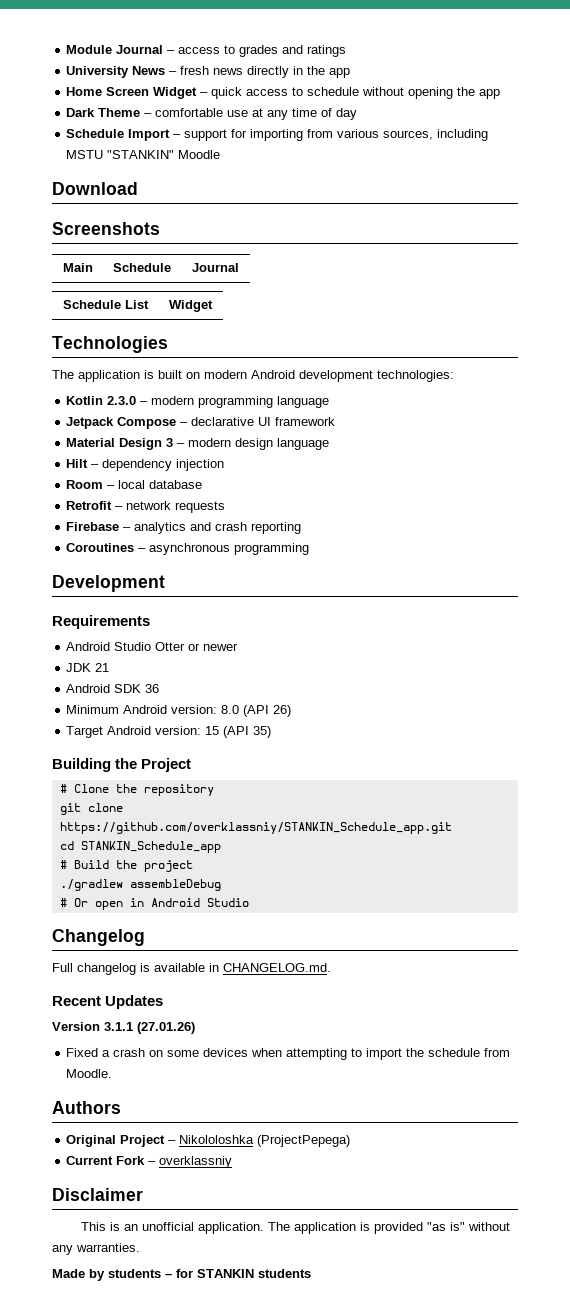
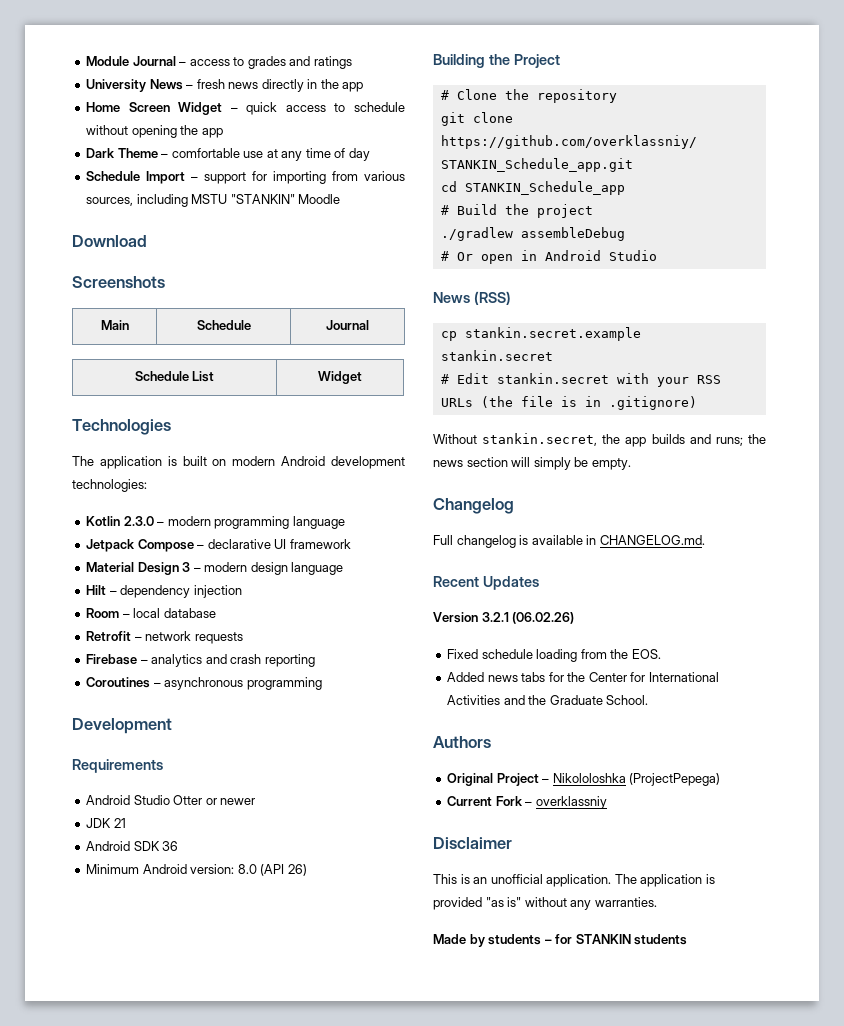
[66,726,272,738] // Target Android version: 15 (API 35) -> (307, 870) none
(249, 902) none -> [433,291,511,305] [440,327,641,341] [440,350,553,361] [440,373,721,387] [440,396,697,410] [433,433,766,447] [433,457,631,470] // News (RSS) // cp stankin.secret.example stankin.secret // # Edit stankin.secret with your RSS URLs (the file is in .gitignore) // Without stankin.secret, the app builds and runs; the news section will simply be empty.
[104,1022,195,1034] 3.1.1 (27.01.26) -> [481,612,575,624] 3.2.1 (06.02.26)
[102,1048,511,1060] [66,1069,113,1078] a crash on some devices when attempting to import the schedule from Moodle. -> [481,649,661,662] [447,672,719,682] [447,695,649,705] schedule loading from the EOS. // Added news tabs for the Center for International Activities and the Graduate School.

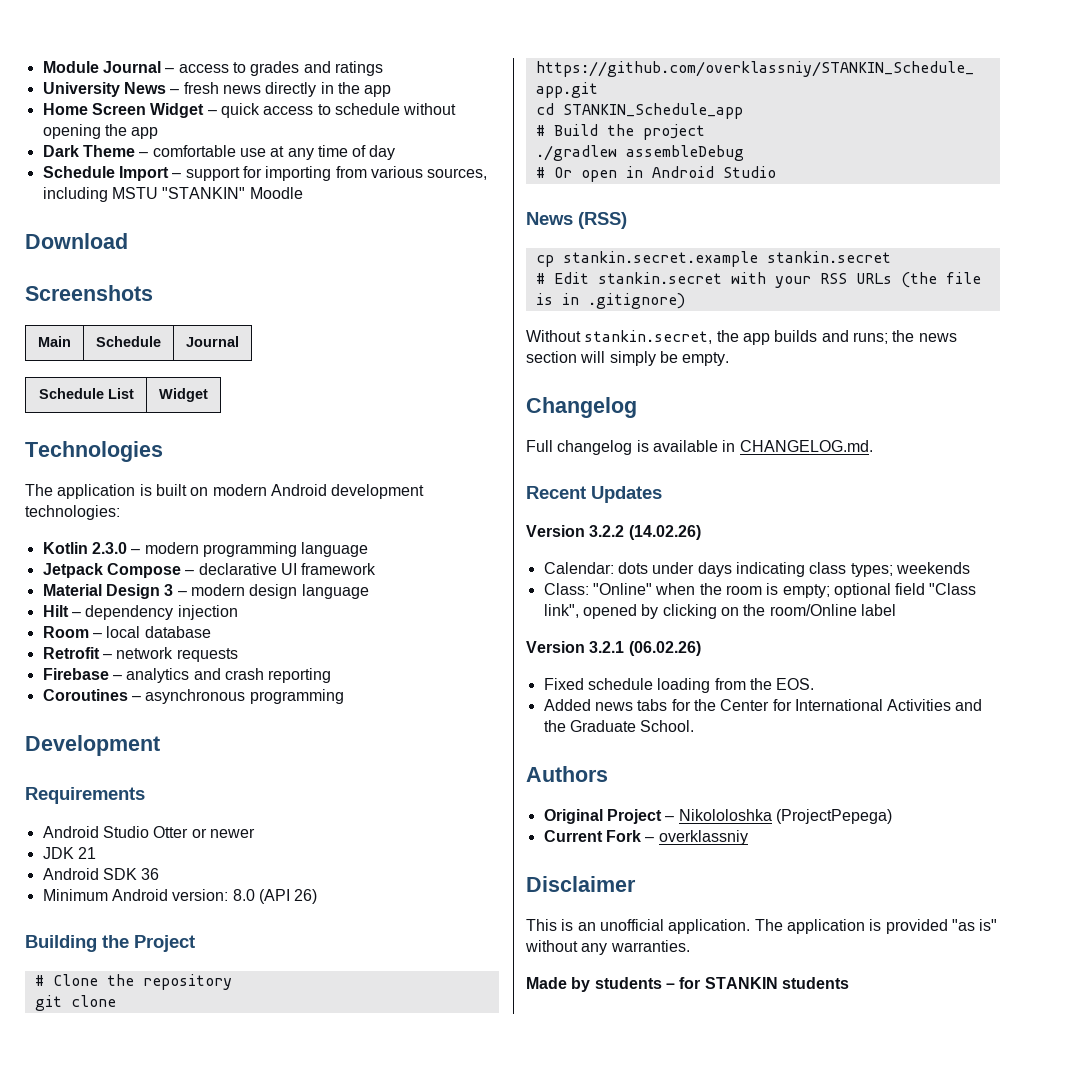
(539, 583) none -> [526,525,701,540] [543,562,970,577] [543,583,977,598] [543,604,896,619] // Version 3.2.2 (14.02.26) // Calendar: dots under days indicating class types; weekends // Class: "Online" when the room is empty; optional field "Class link", opened by clicking on the room/Online label

